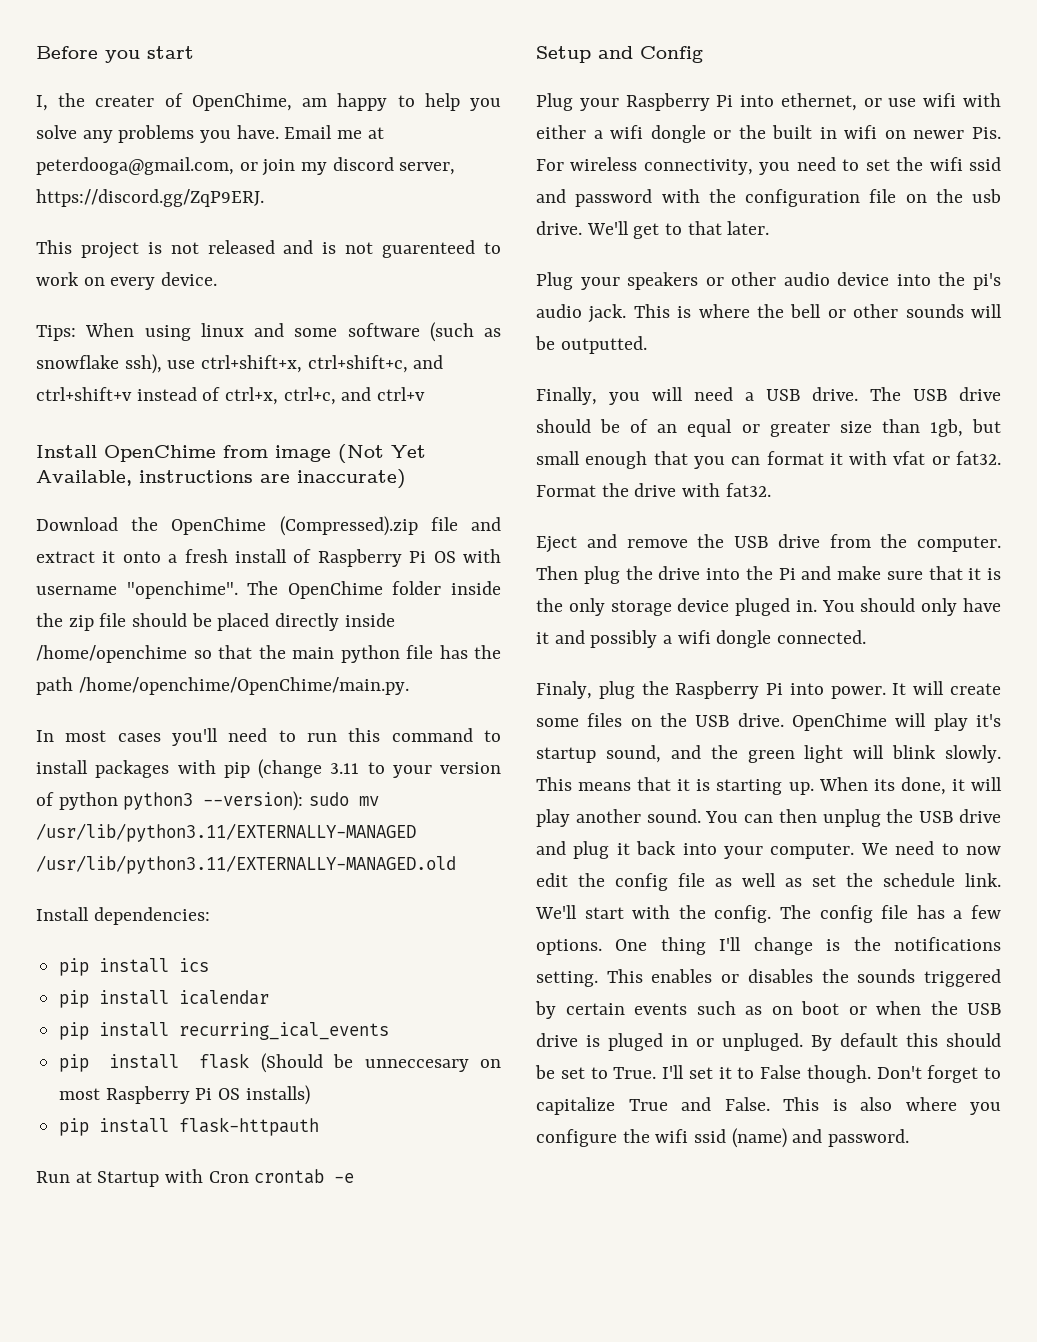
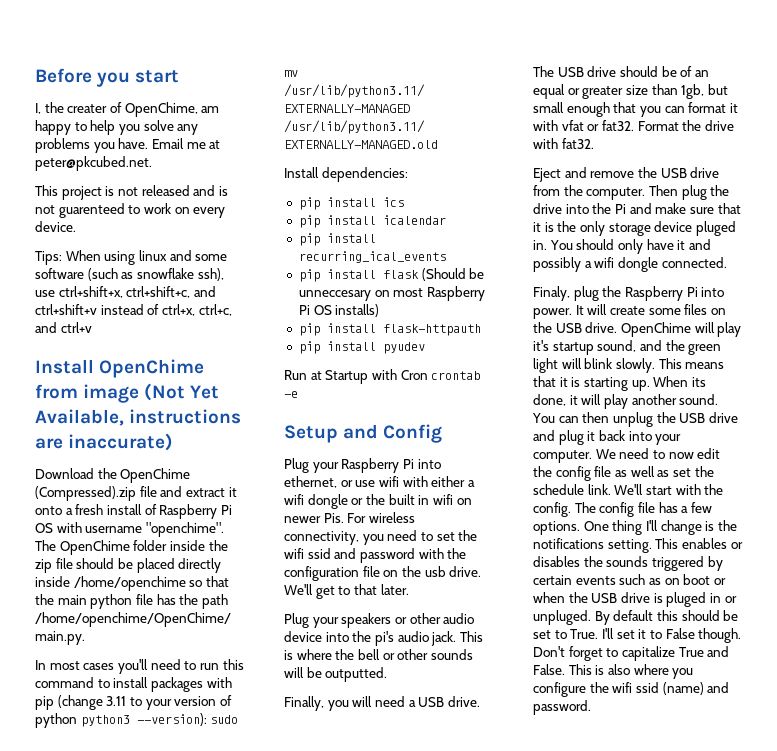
[36,157,456,176] [36,189,264,207] peterdooga@gmail.com, or join my discord server, https://discord.gg/ZqP9ERJ. -> [35,156,152,171] peter@pkcubed.net.
(320, 1126) none -> [298,341,425,354] // pip install pyudev

